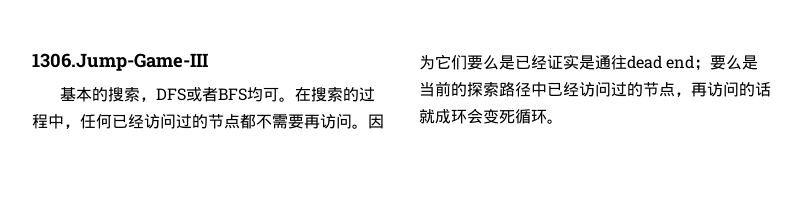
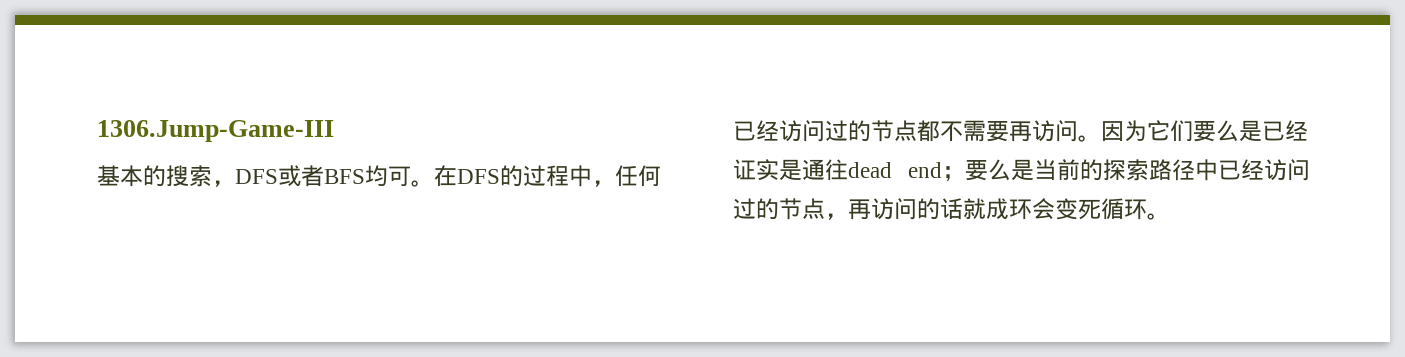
[311,87,344,102] 搜索 -> [457,169,500,184] DFS

